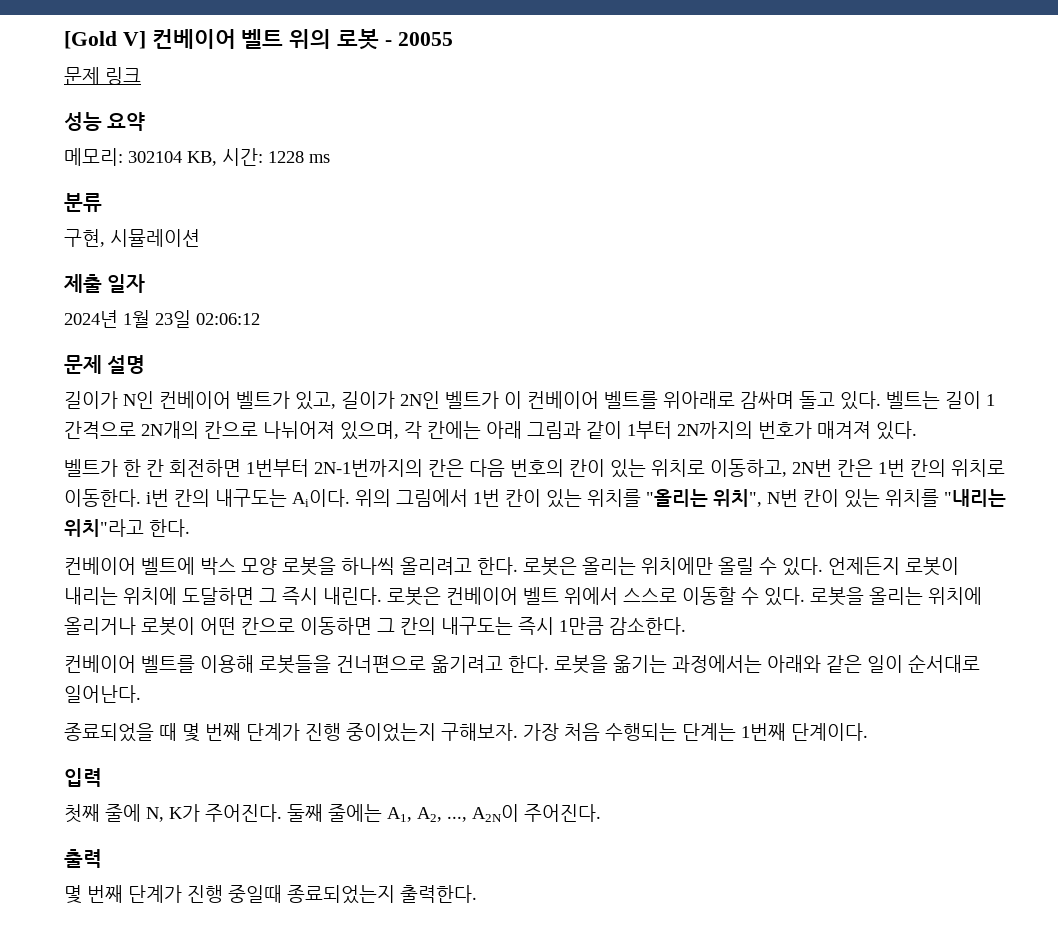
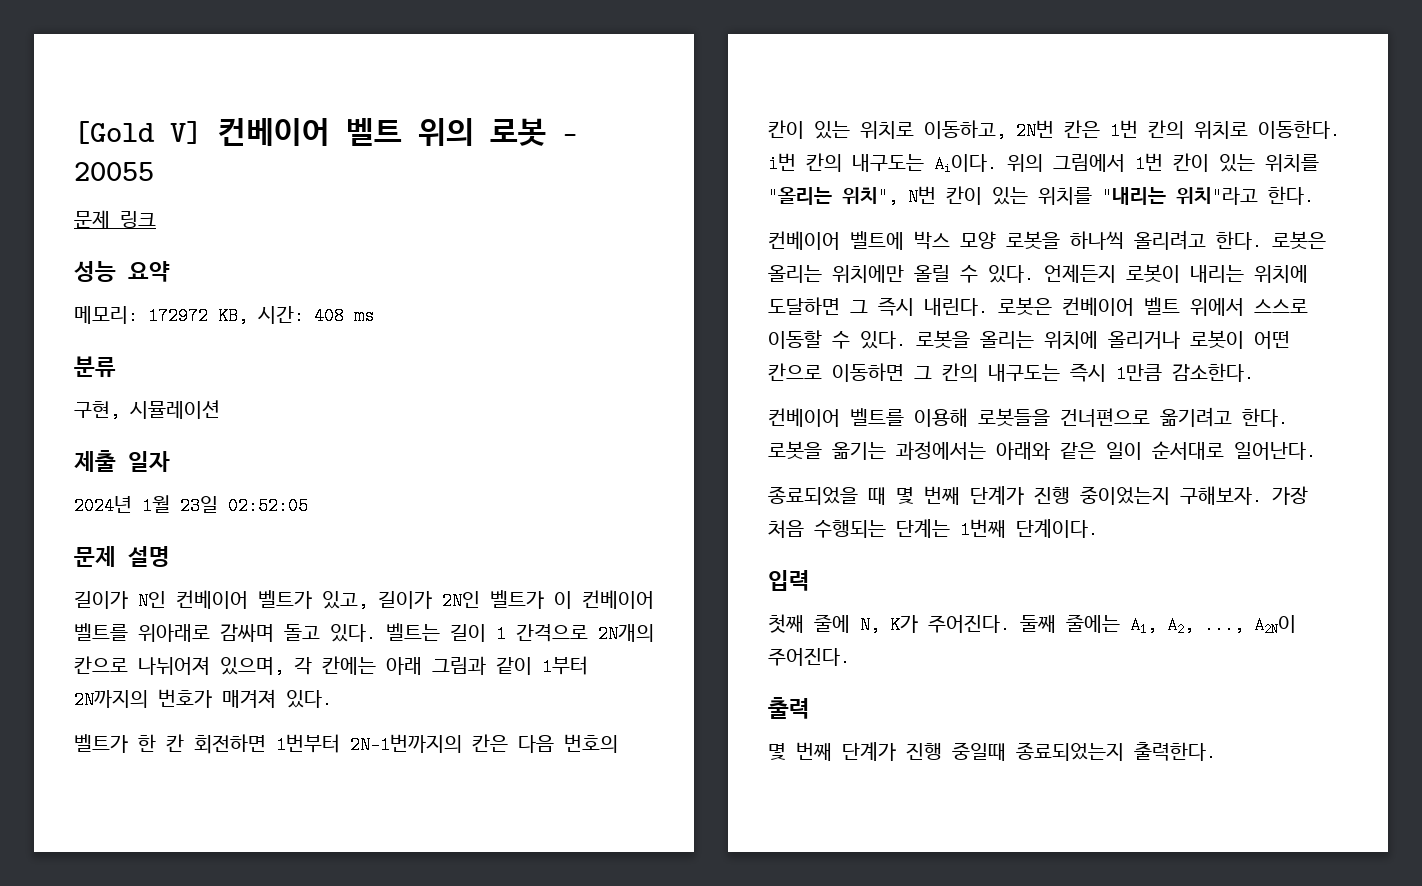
[128,151,182,163] 302104 -> [148,307,208,325] 172972
[268,151,304,163] 1228 -> [314,307,344,325] 408
[196,313,260,325] 02:06:12 -> [228,497,308,515] 02:52:05

